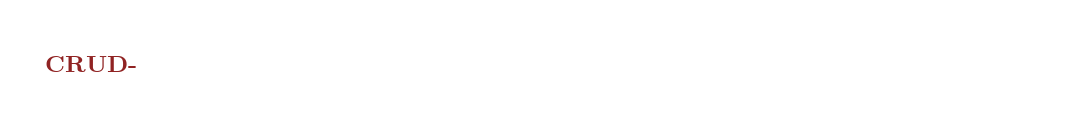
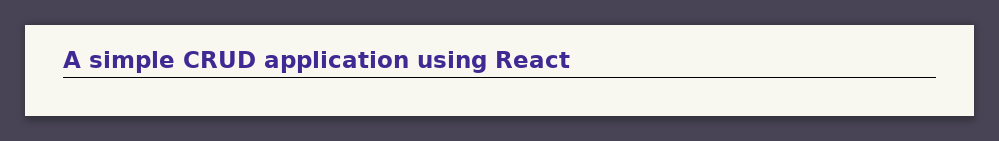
[45,56,137,72] CRUD- -> [63,51,570,73] A simple CRUD application using React

